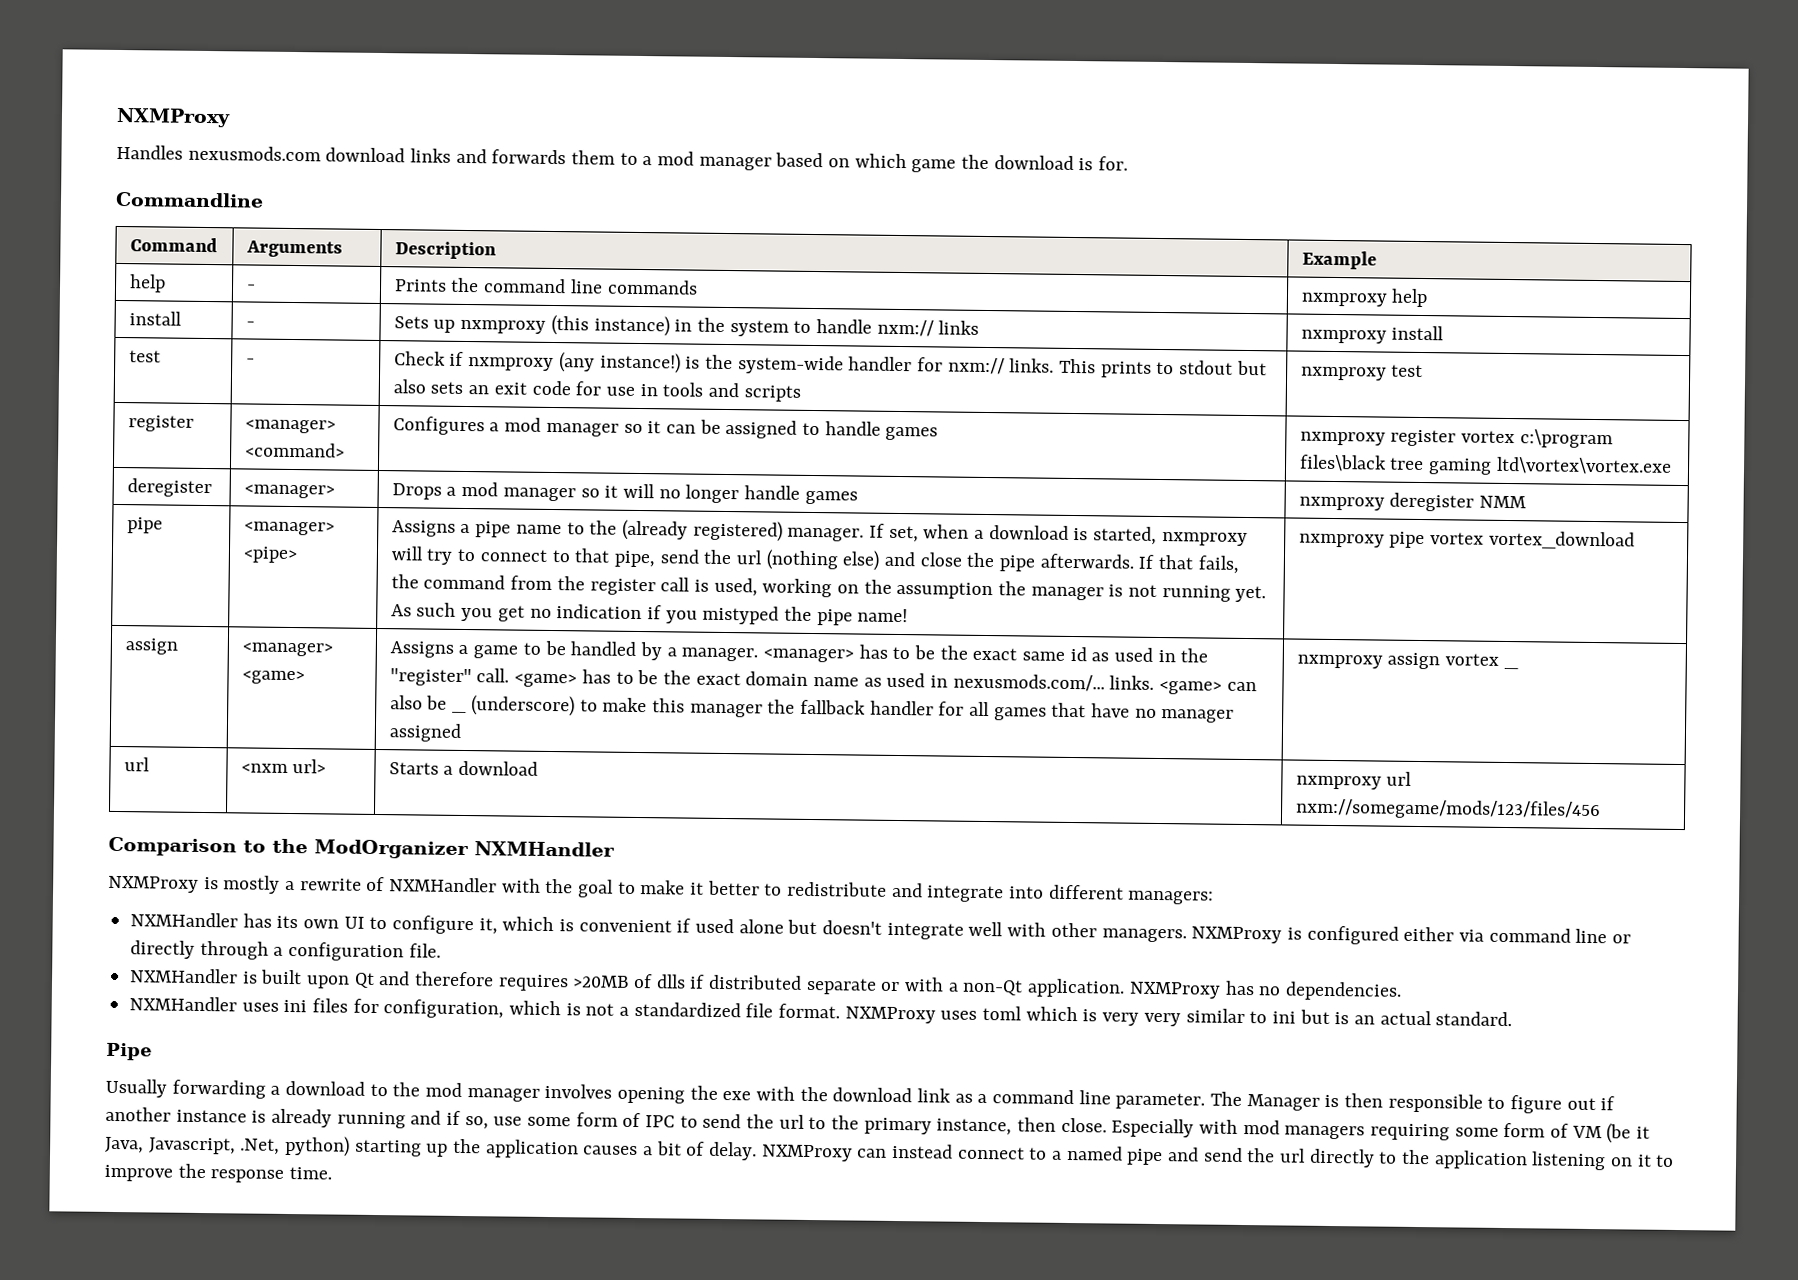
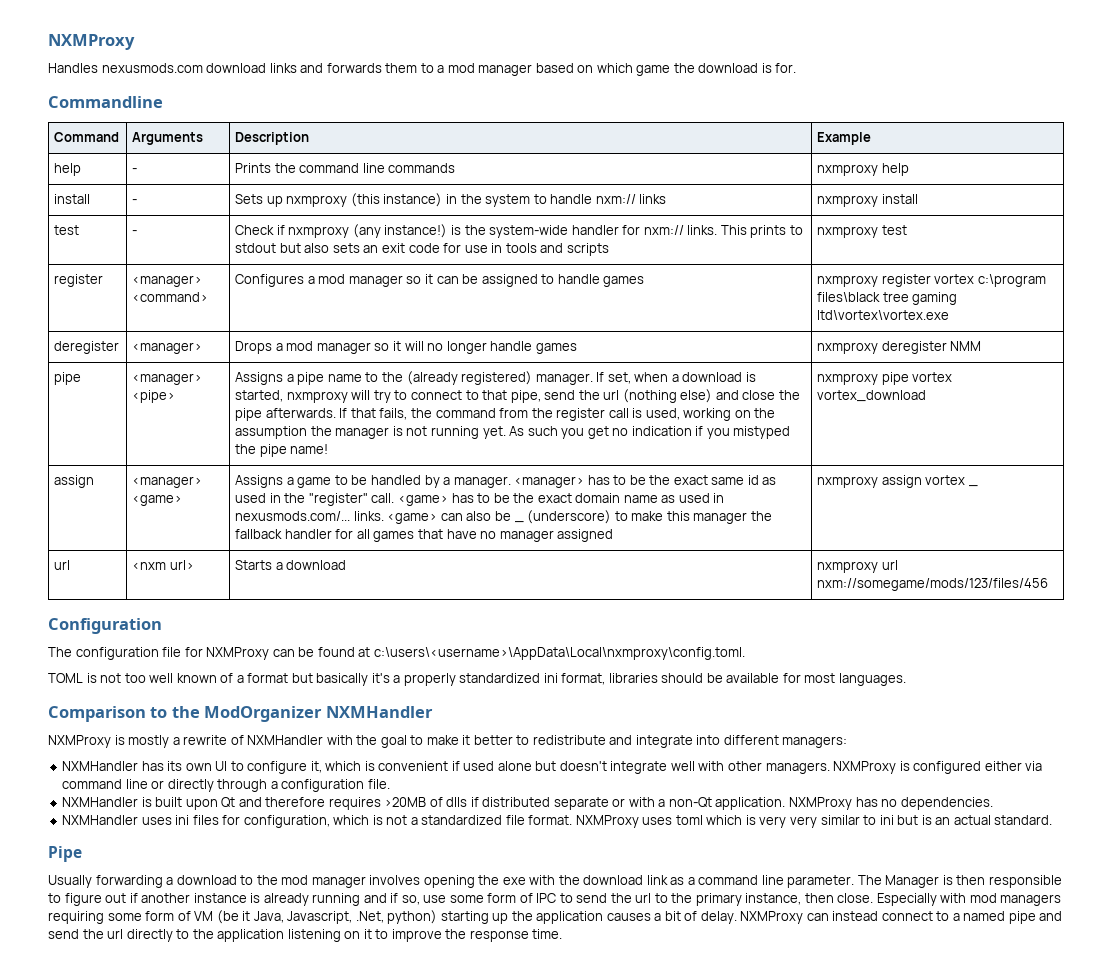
(1601, 809) none -> [48,618,162,634] [48,647,745,660] [48,673,906,686] // Configuration // The configuration file for NXMProxy can be found at c:\users\<username>\AppData\Local\nxmproxy\config.toml. // TOML is not too well known of a format but basically it's a properly standardized ini format, libraries should be available for most languages.

